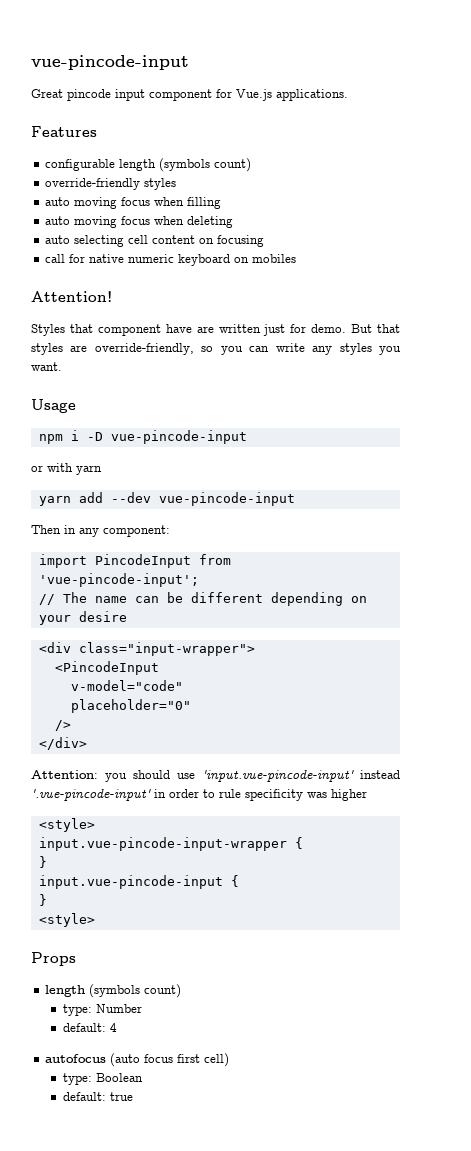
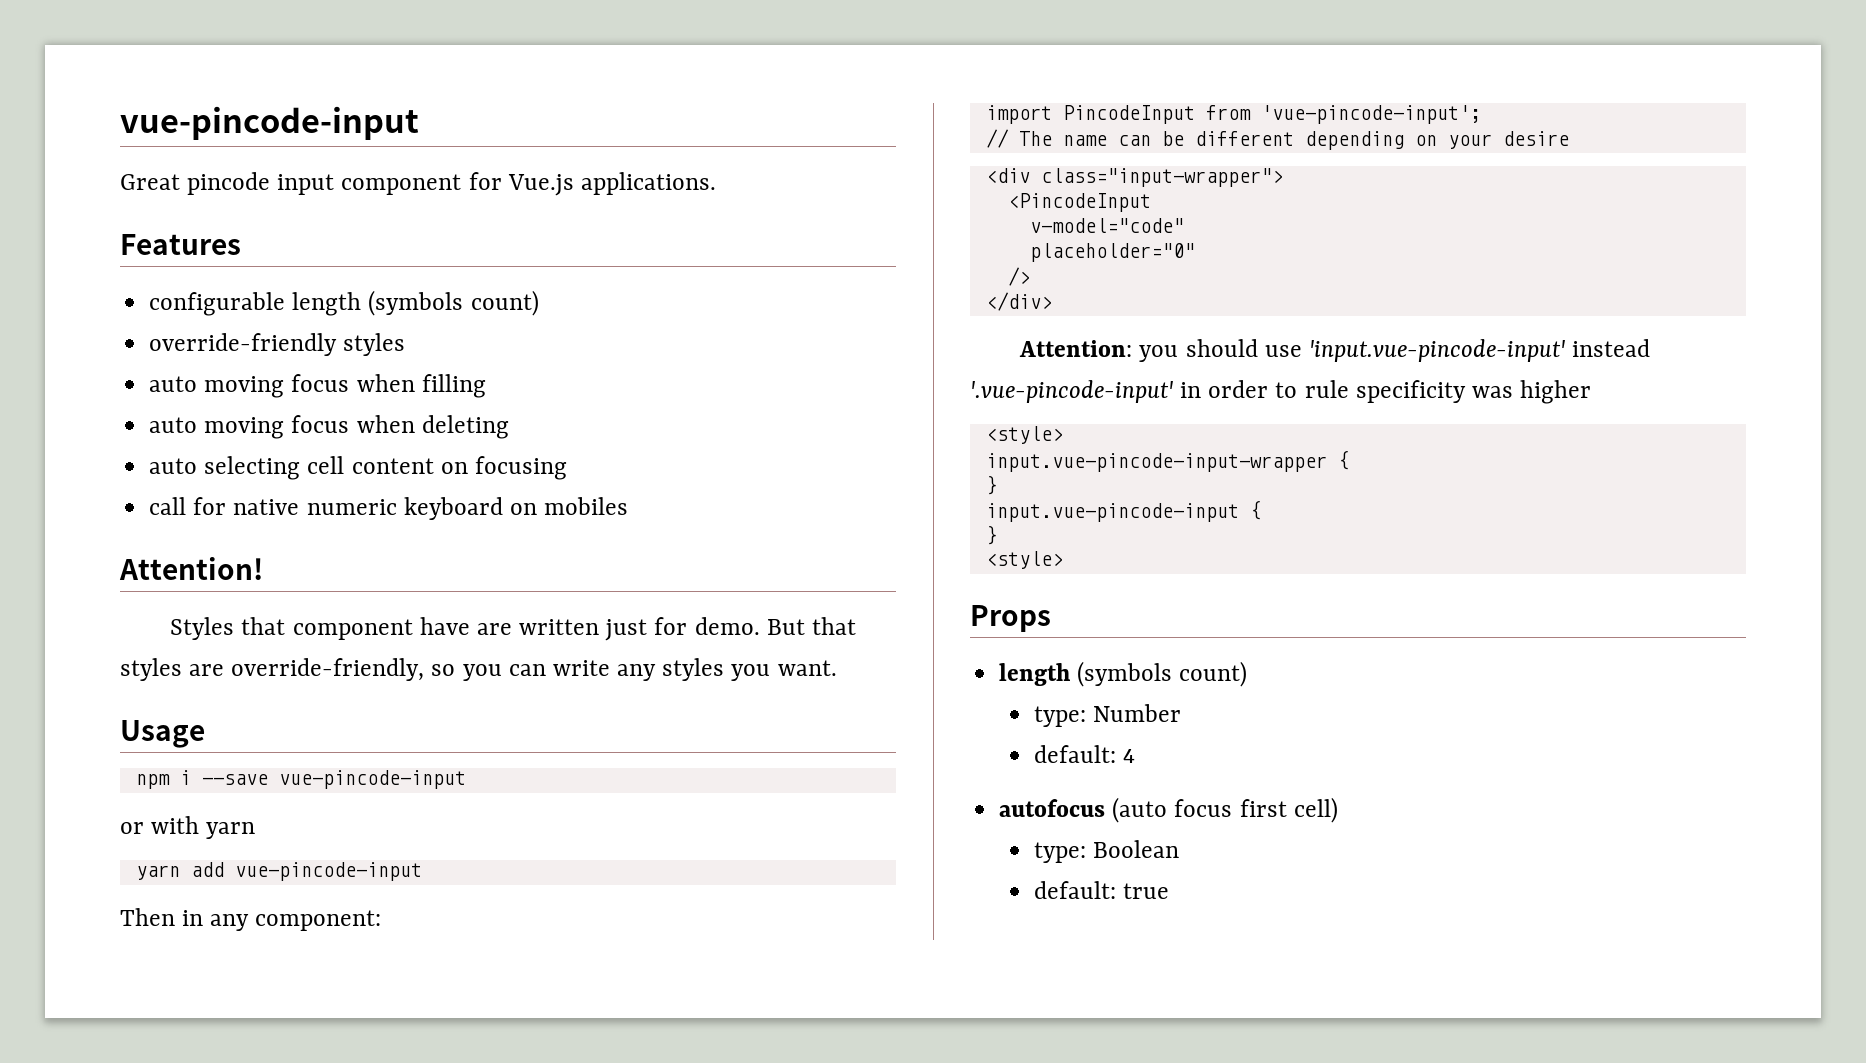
[86,432,103,441] -D -> [201,774,268,785] --save
[110,492,151,503] --dev -> (224, 869) none

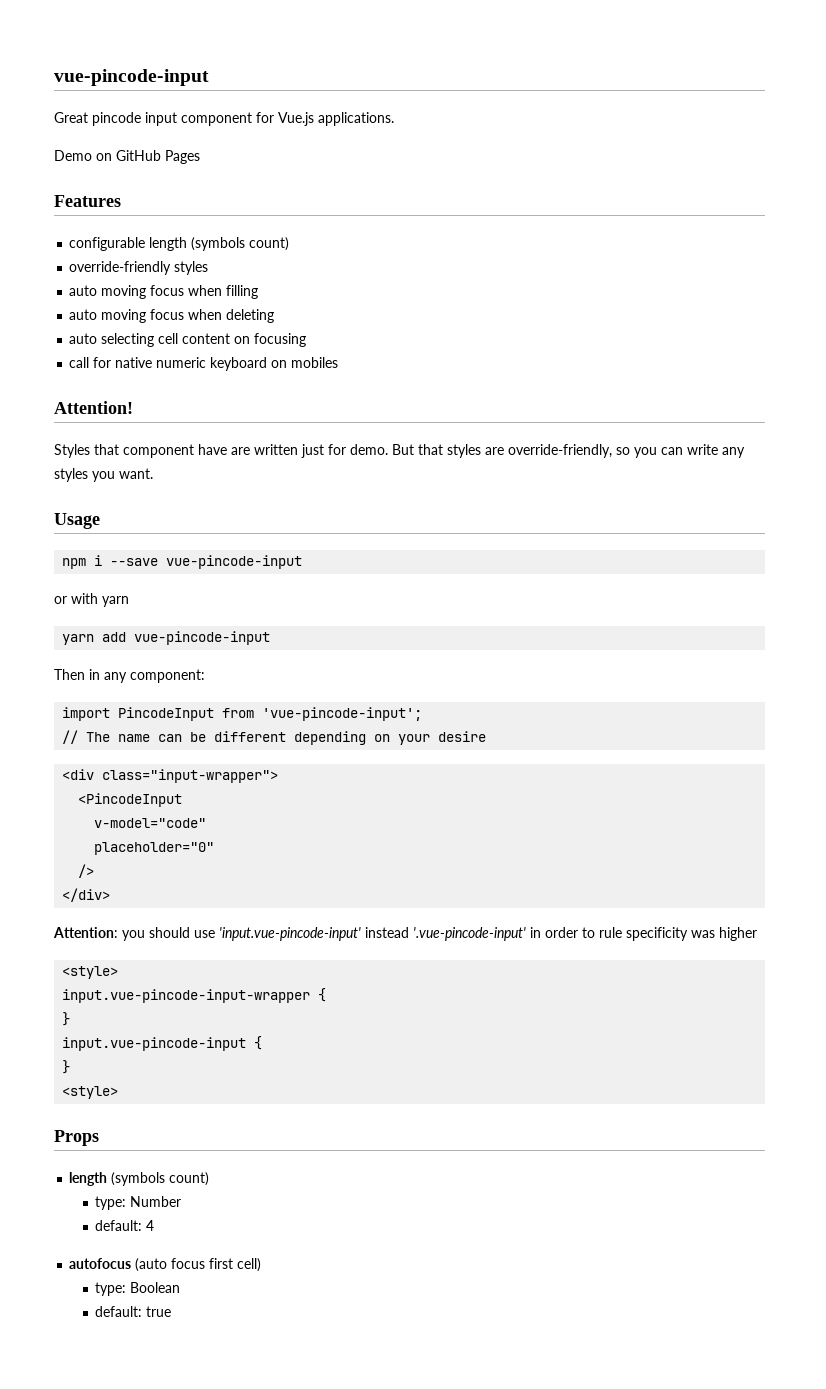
(716, 183) none -> [54,150,200,164] // Demo on GitHub Pages

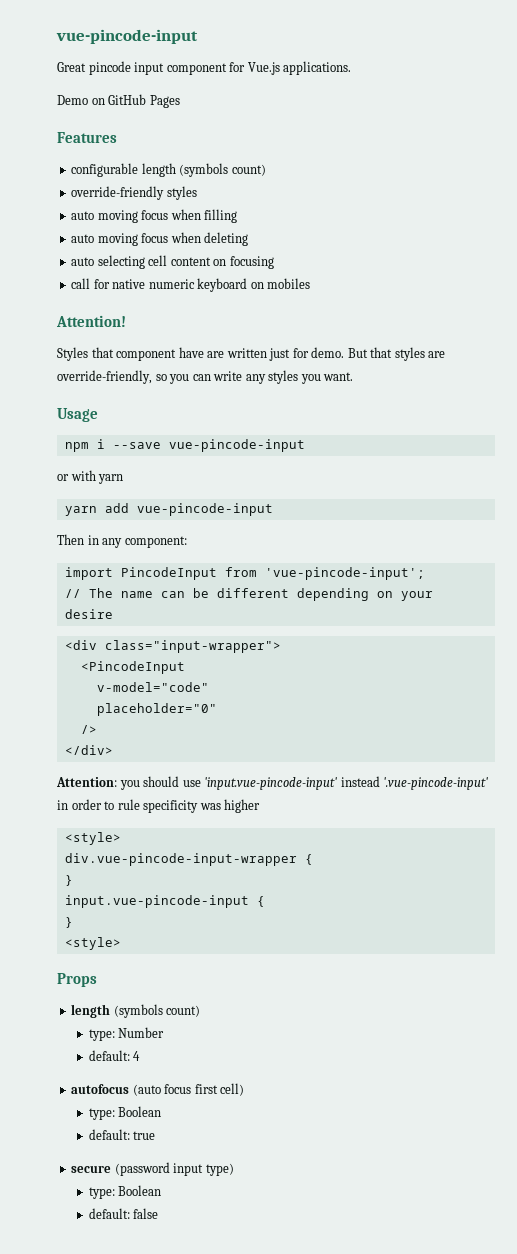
[62,989,311,1003] input.vue-pincode-input-wrapper -> [64,853,297,866] div.vue-pincode-input-wrapper
(172, 1311) none -> [71,1162,234,1176] [88,1185,162,1199] [88,1208,159,1219] // secure (password input type) // type: Boolean // default: false

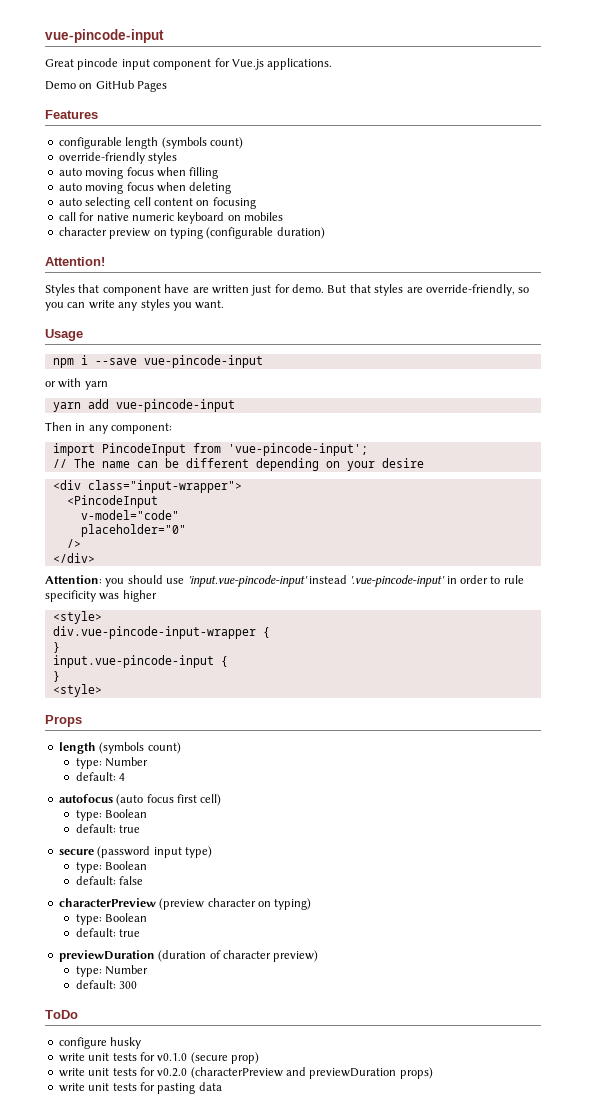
(311, 283) none -> [58,227,325,239] // character preview on typing (configurable duration)
(159, 1213) none -> [58,898,312,910] [75,913,148,925] [75,928,141,937] [58,950,319,962] [75,965,149,977] [75,980,138,989] [45,1010,78,1019] [58,1037,142,1049] [58,1052,259,1064] [58,1067,433,1079] [58,1082,222,1094] // characterPreview (preview character on typing) // type: Boolean // default: true // previewDuration (duration of character preview) // type: Number // default: 300 // ToDo // configure husky // write unit tests for v0.1.0 (secure prop) // write unit tests for v0.2.0 (characterPreview and previewDuration props) // write unit tests for pasting data

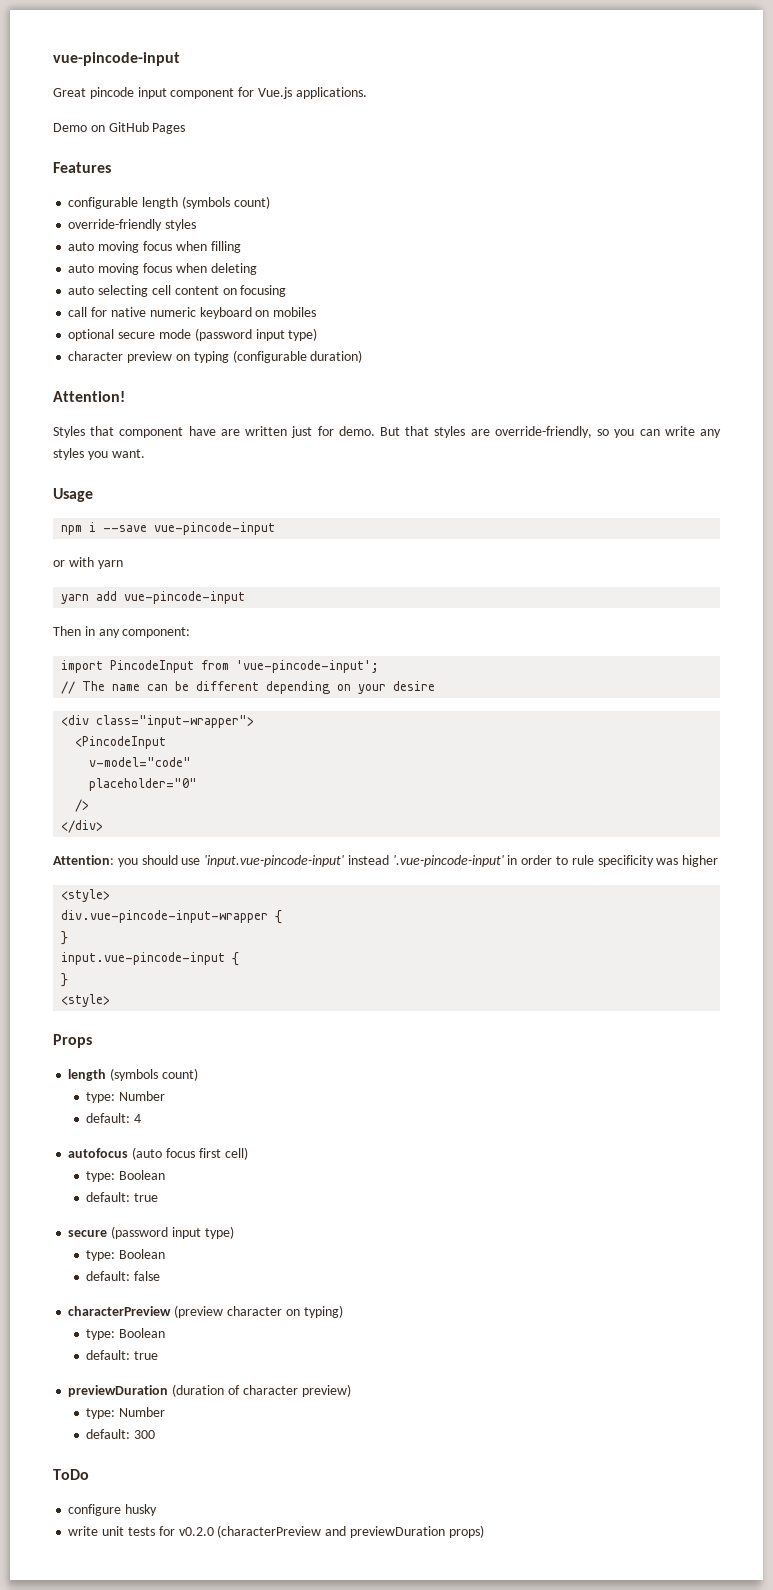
(283, 216) none -> [68,328,318,341] // optional secure mode (password input type)
[58,1052,259,1064] // write unit tests for v0.1.0 (secure prop) -> (158, 1510) none
[58,1082,222,1094] // write unit tests for pasting data -> (484, 1531) none

